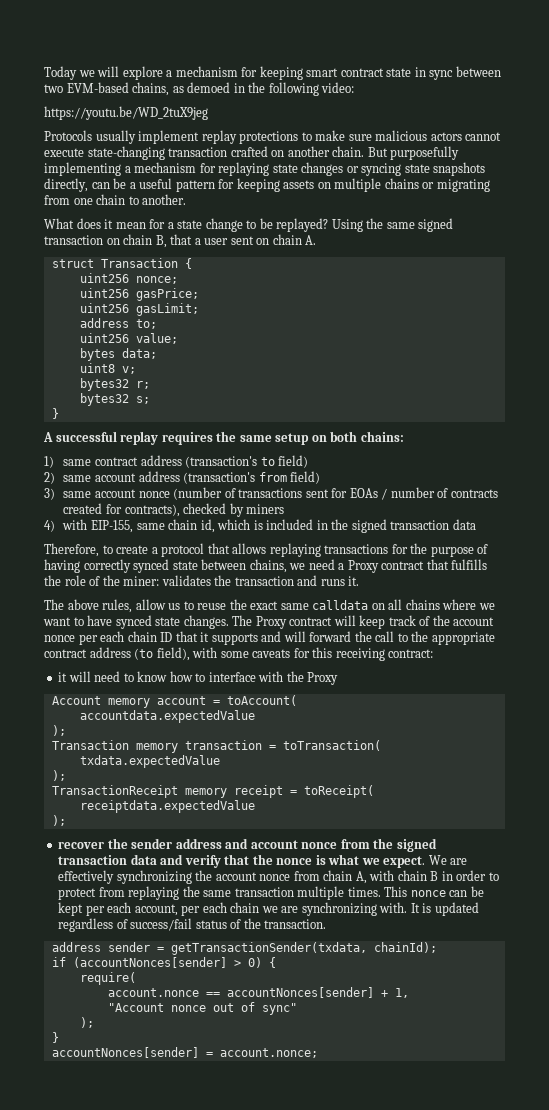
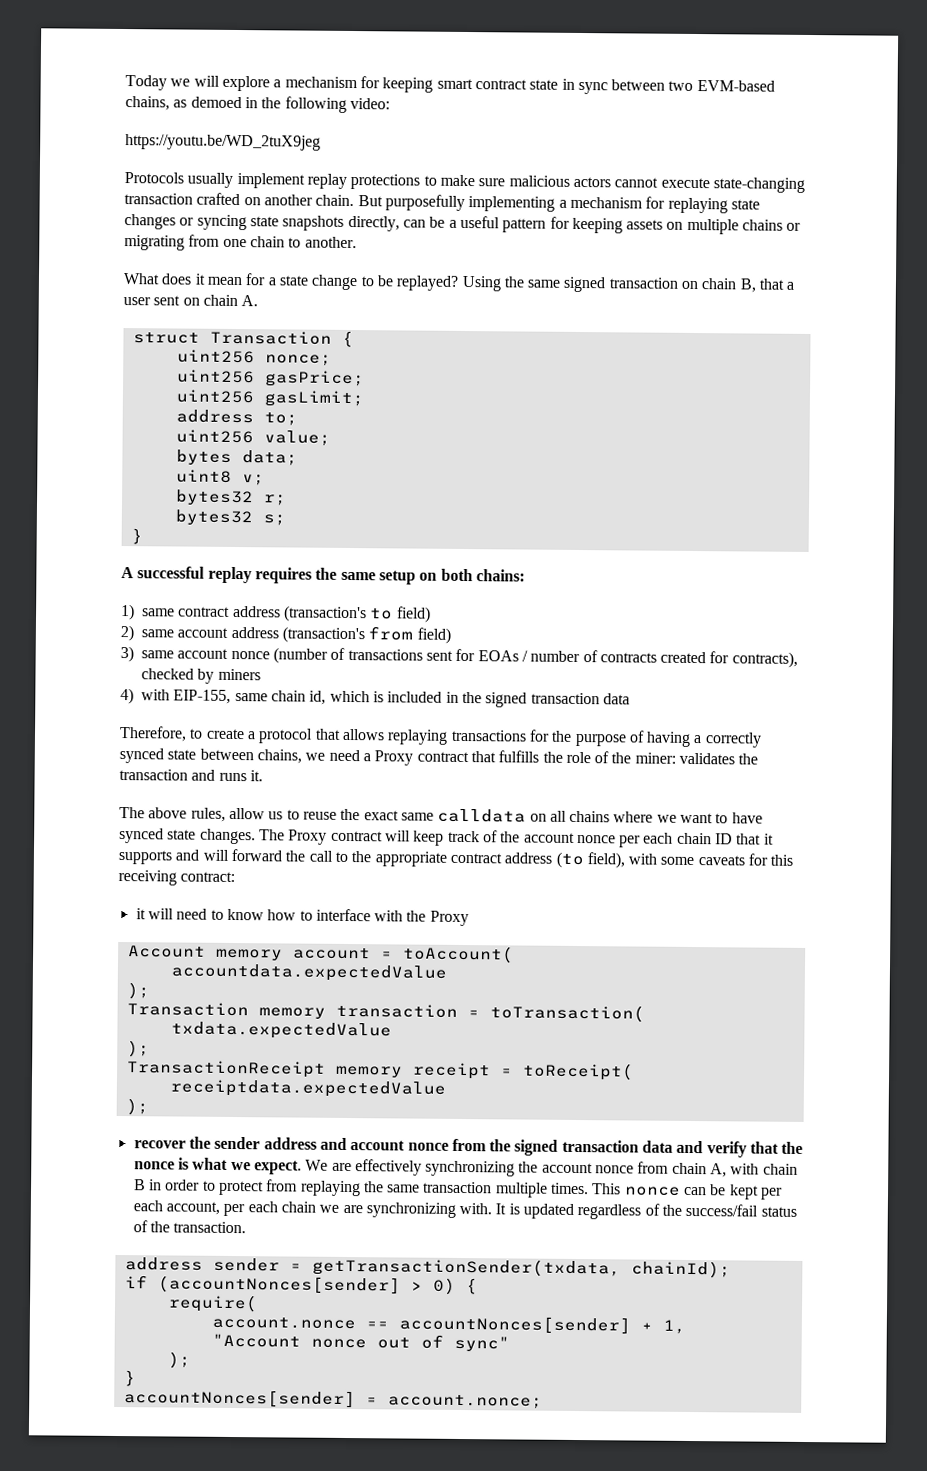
(80, 566) none -> [693,735,703,744] a
(128, 924) none -> [662,1204,683,1216] the

